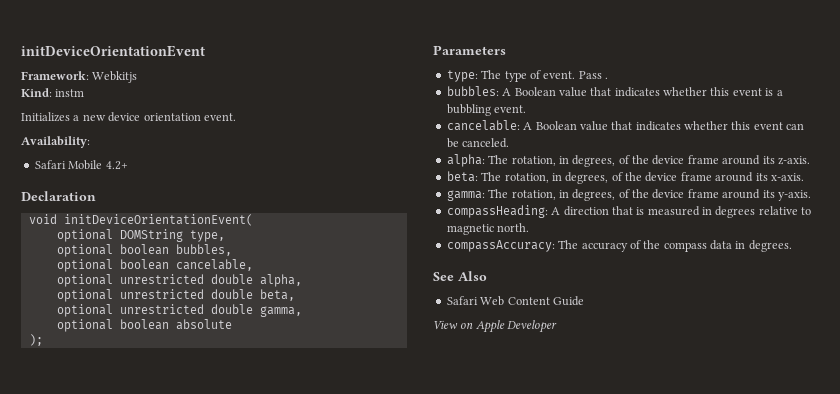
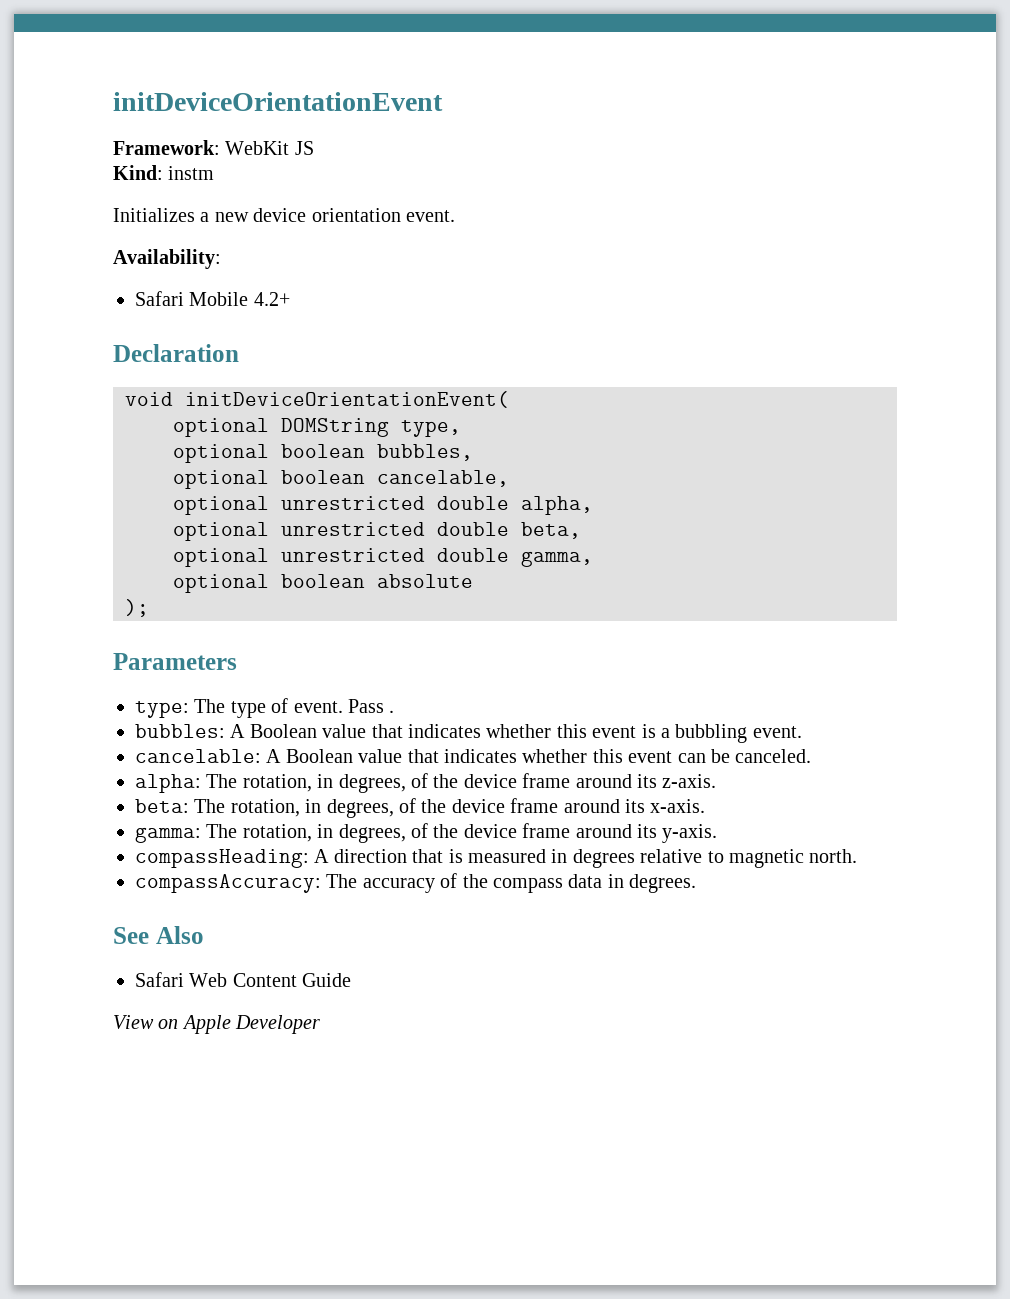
[92,71,138,83] Webkitjs -> [225,141,314,155] WebKit JS

